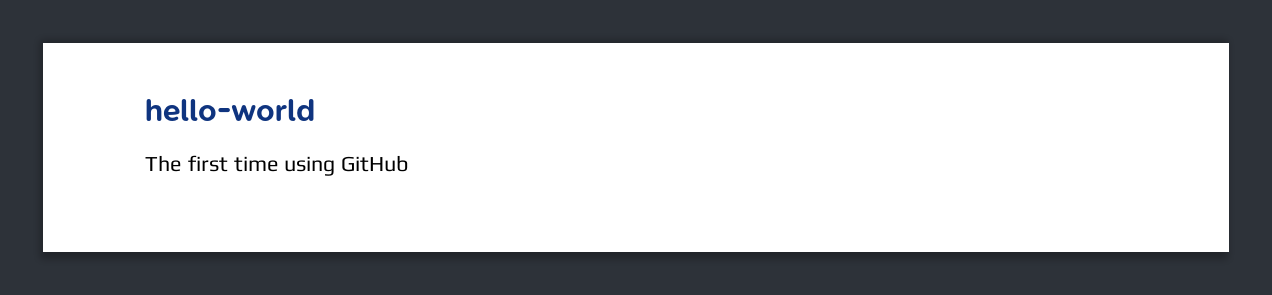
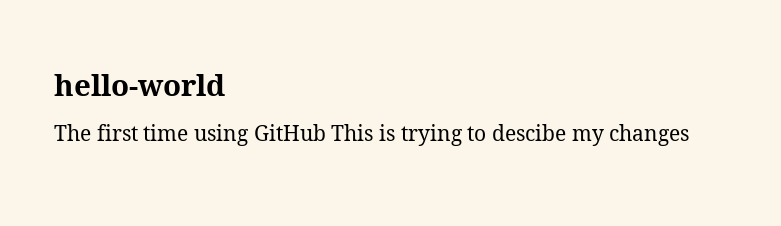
(409, 163) none -> [331,124,690,146] This is trying to descibe my changes

